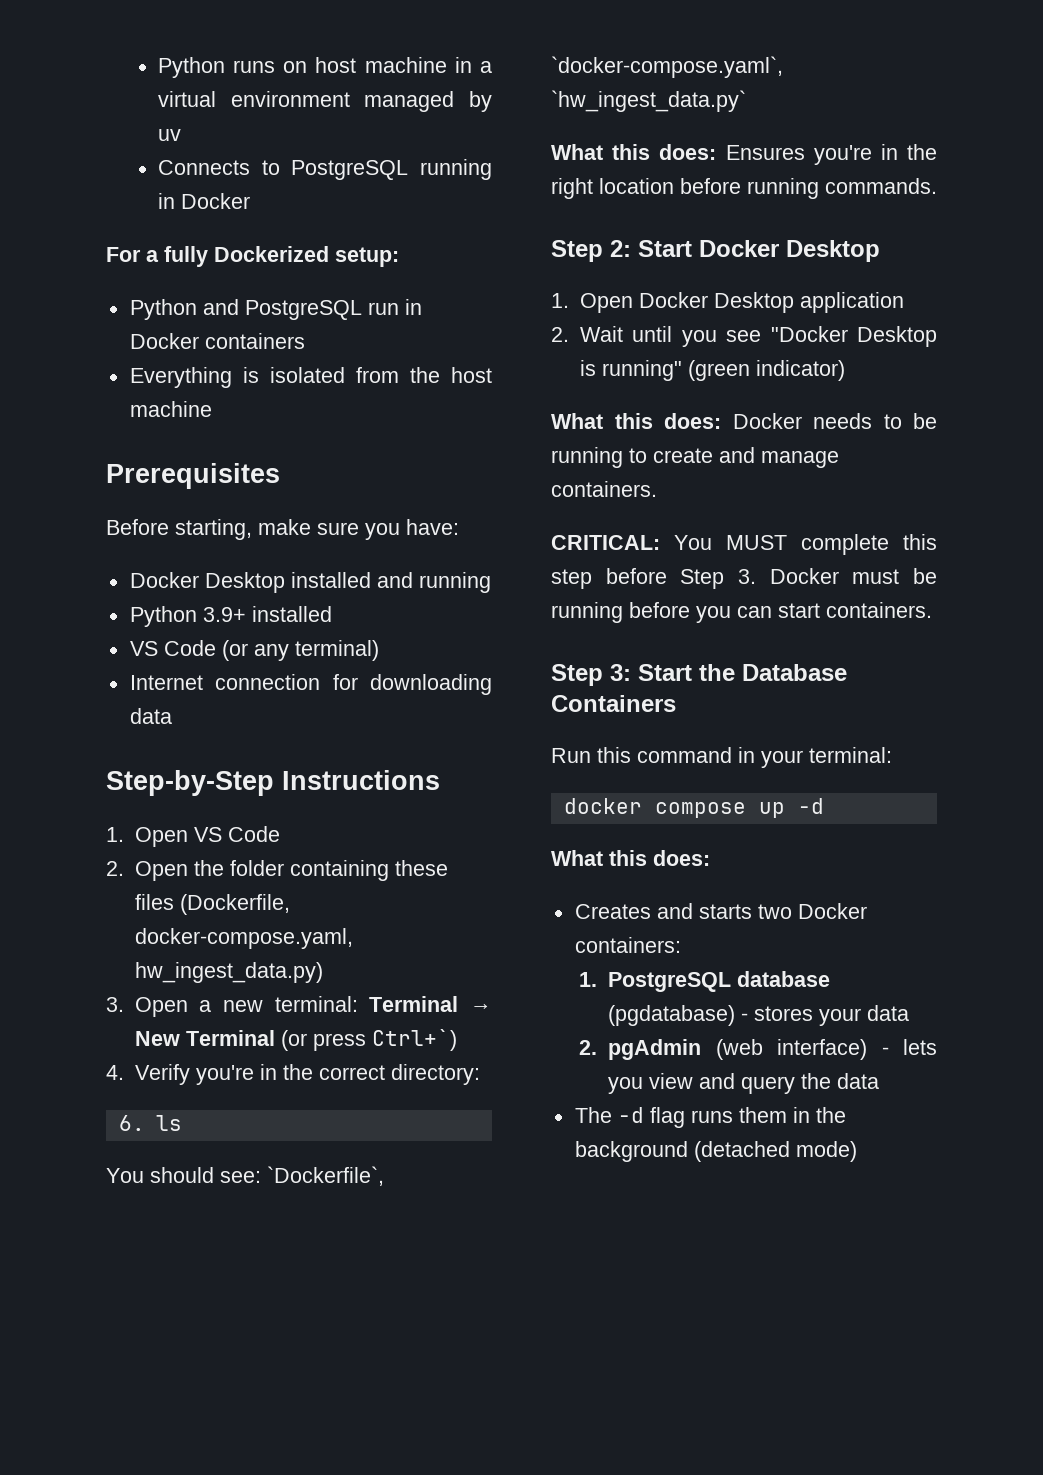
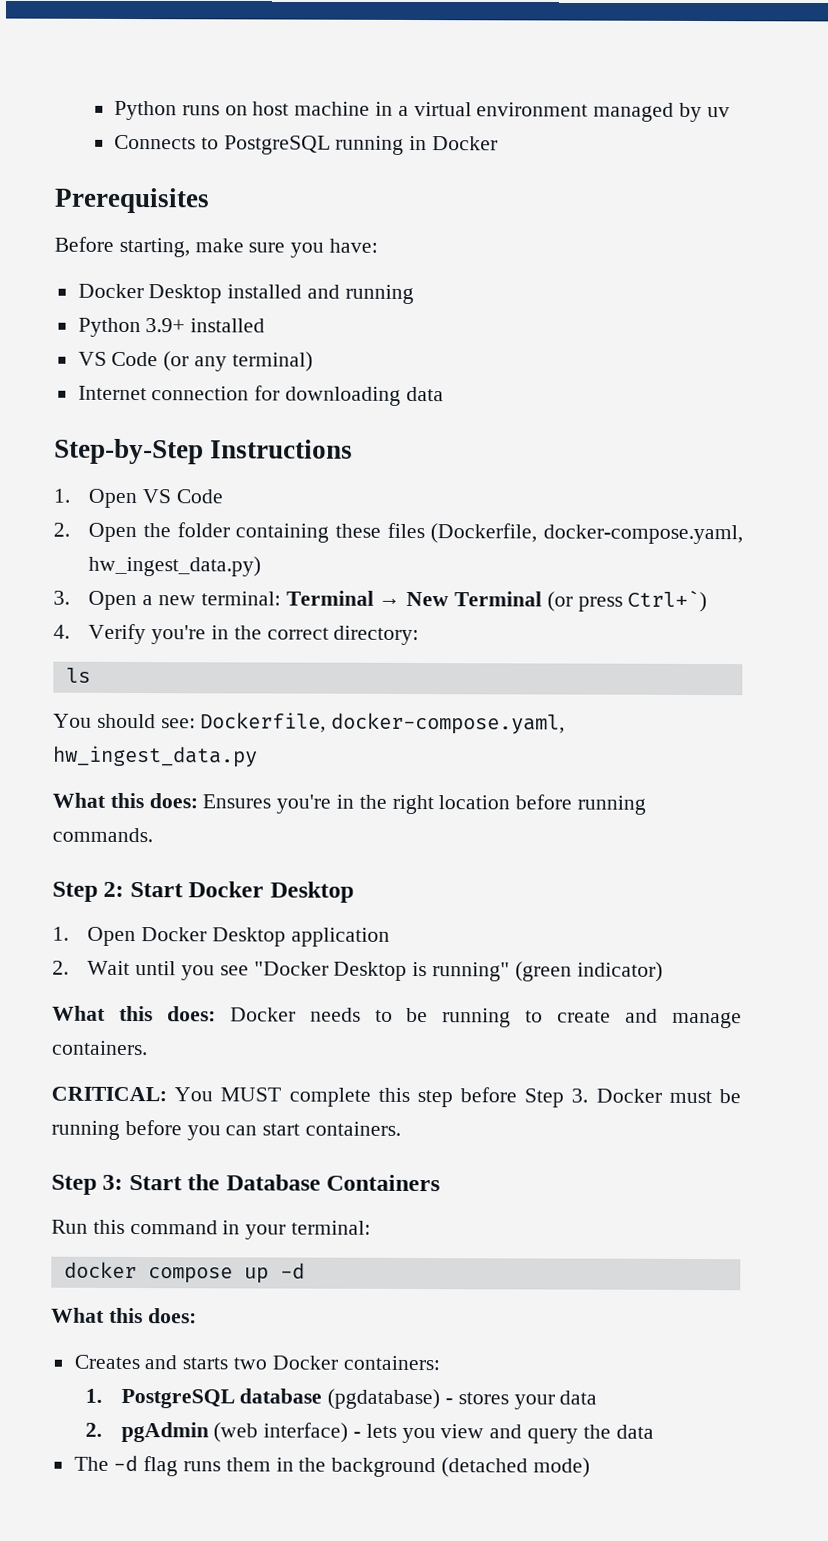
[106,246,399,267] [129,299,422,320] [129,333,305,349] [129,367,492,388] [129,401,212,417] // For a fully Dockerized setup: // Python and PostgreSQL run in Docker containers // Everything is isolated from the host machine -> (498, 143) none
[118,1115,145,1131] 6. -> (420, 635) none
[267,1166,384,1186] [551,56,783,78] [551,90,746,112] `Dockerfile`, `docker-compose.yaml`, `hw_ingest_data.py` -> [200,712,566,735] [53,745,258,768] Dockerfile, docker-compose.yaml, hw_ingest_data.py

